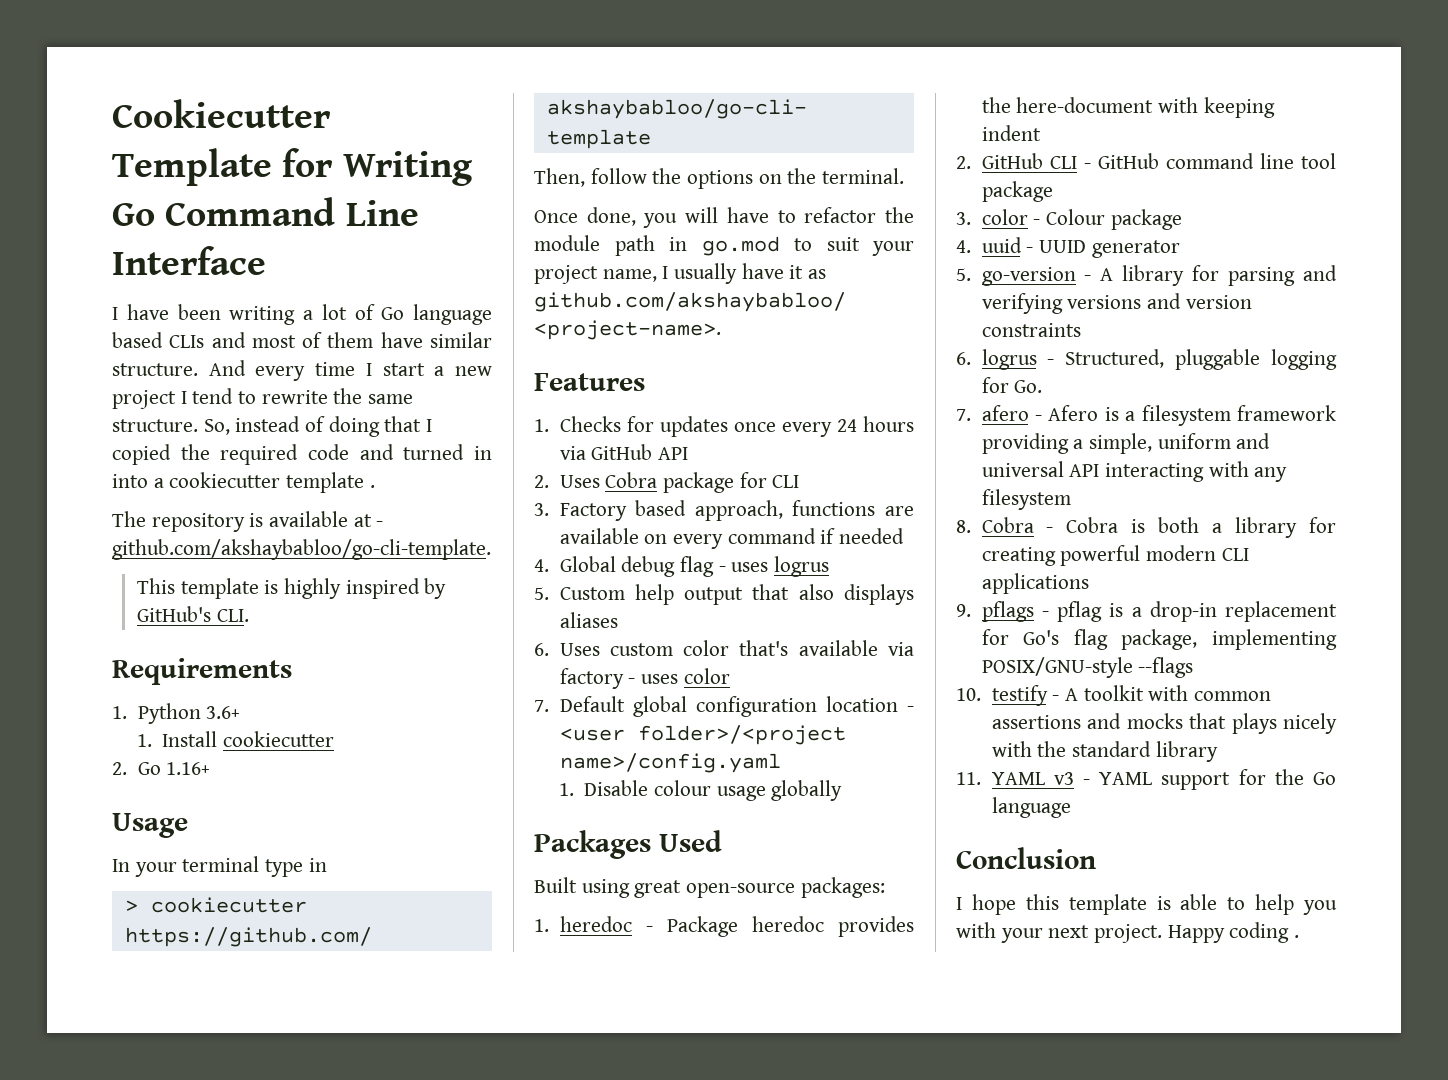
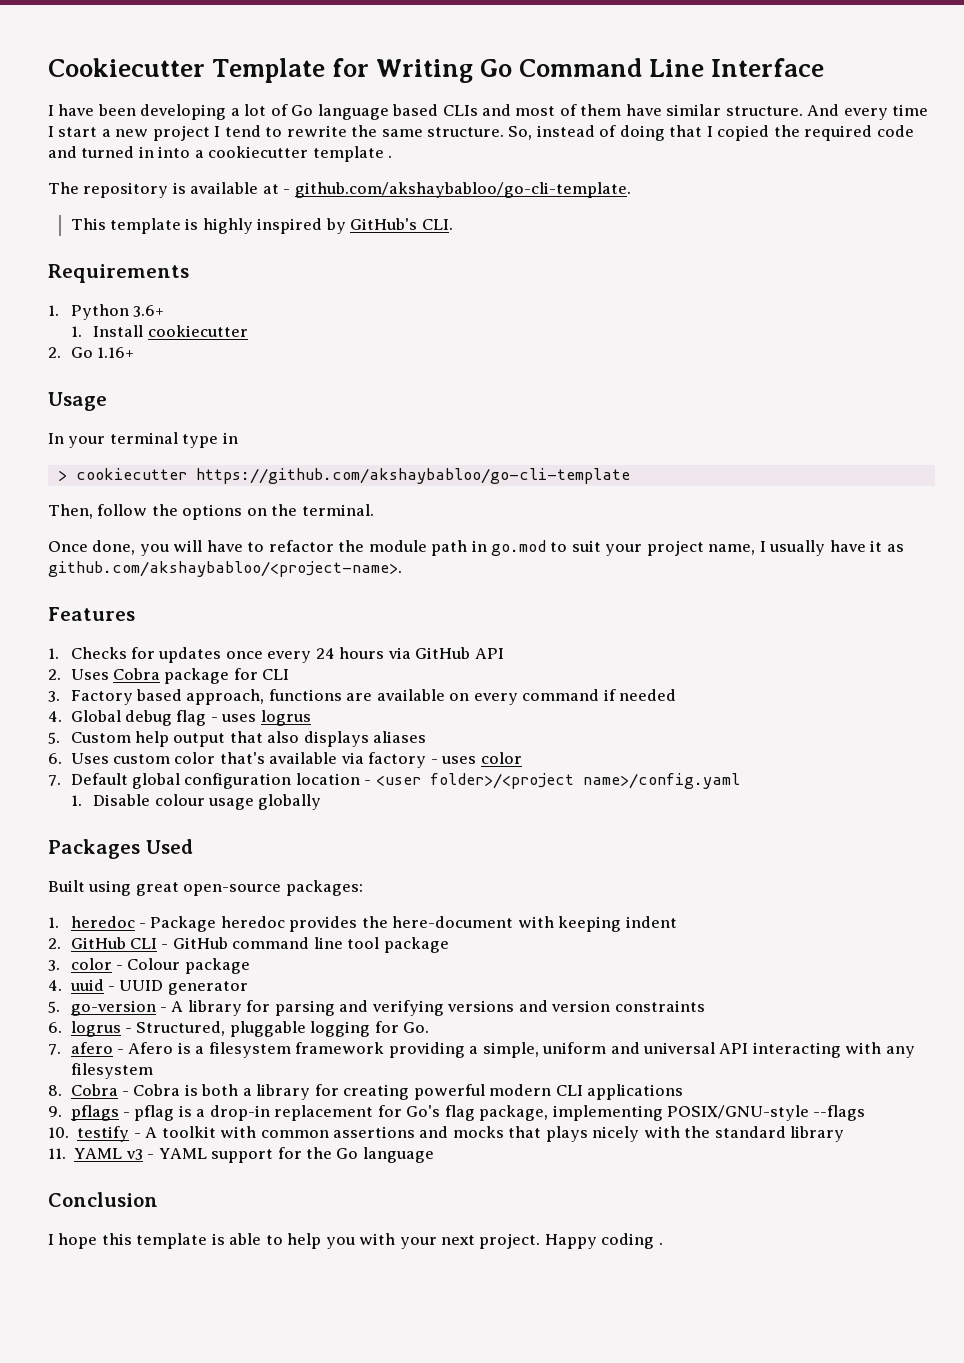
[229,306,296,325] writing -> [140,104,227,120] developing

